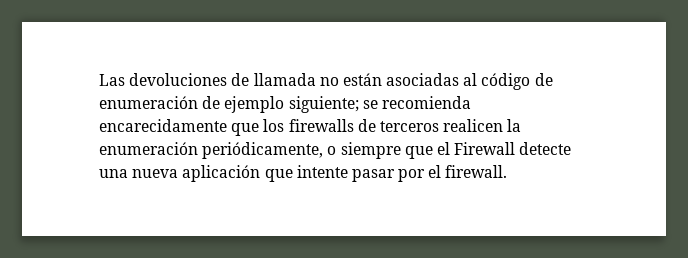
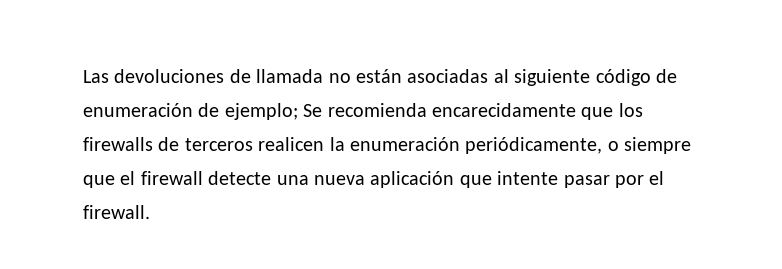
(478, 79) none -> [514,69,591,86] siguiente
[224,96,378,113] ejemplo siguiente; se -> [224,103,323,120] ejemplo; Se
[454,142,516,155] Firewall -> [140,171,203,185] firewall

